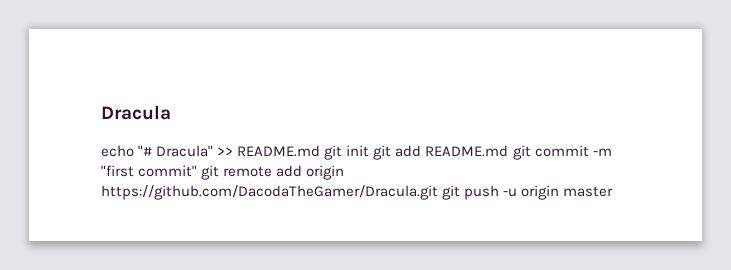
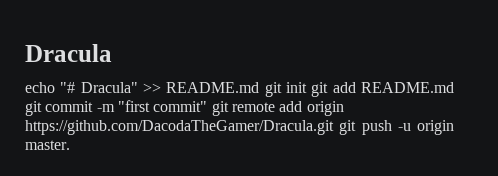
[563,186,614,197] master -> [25,140,70,150] master.

